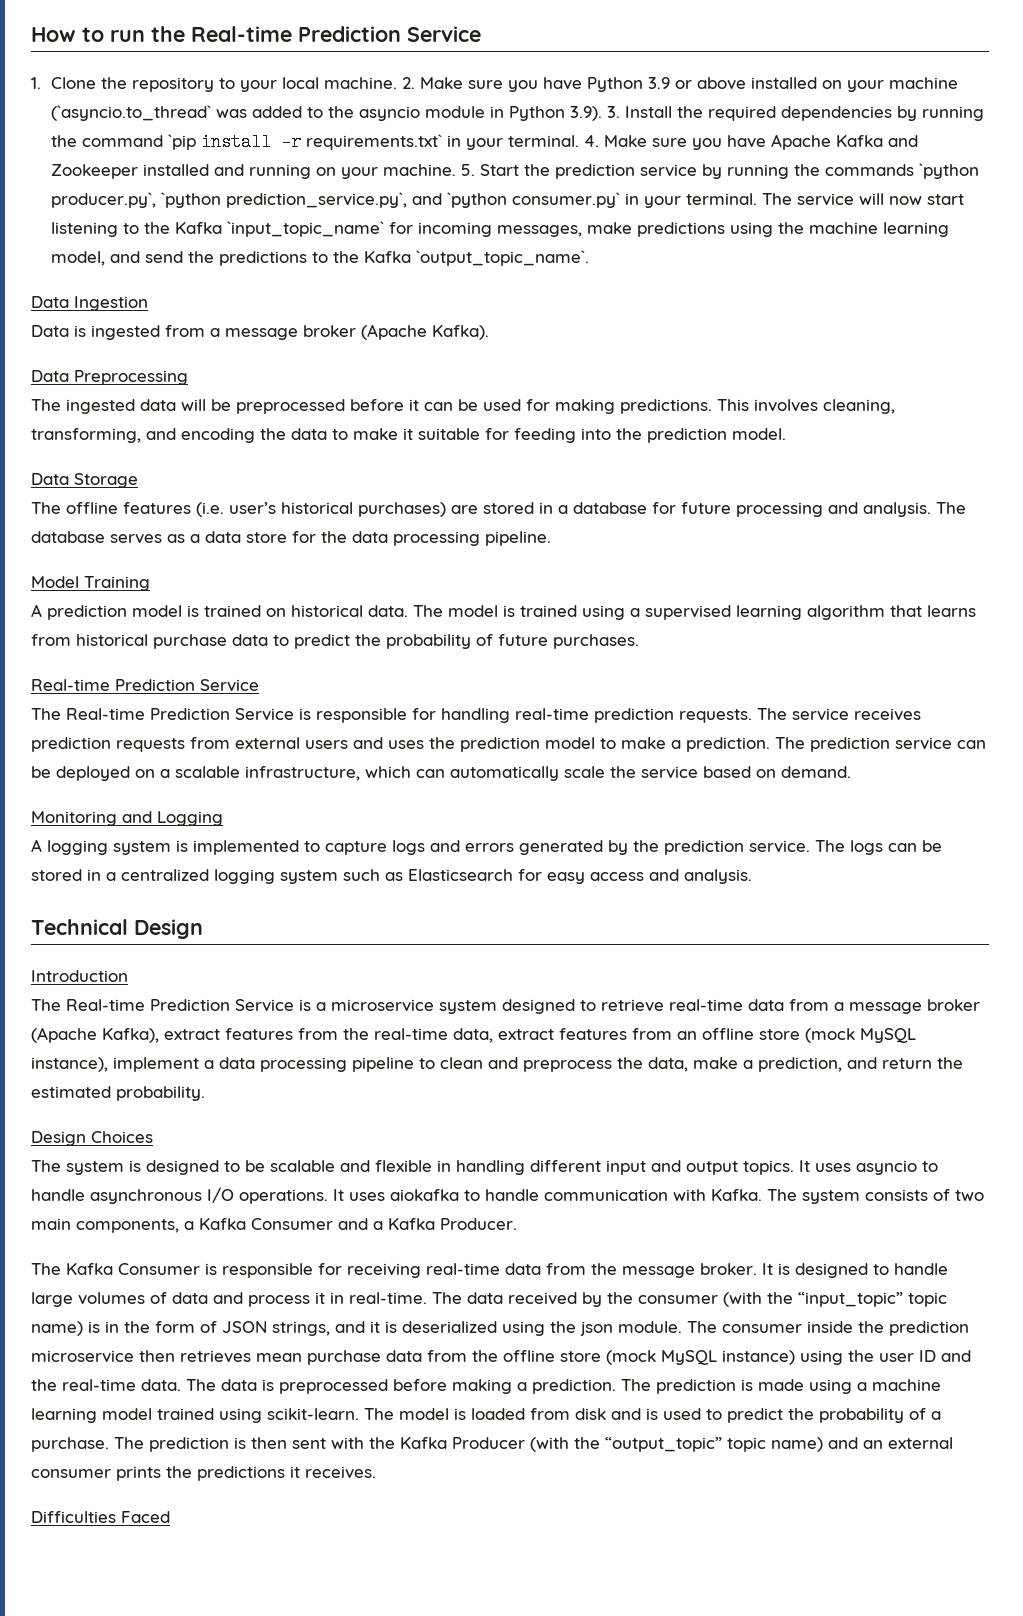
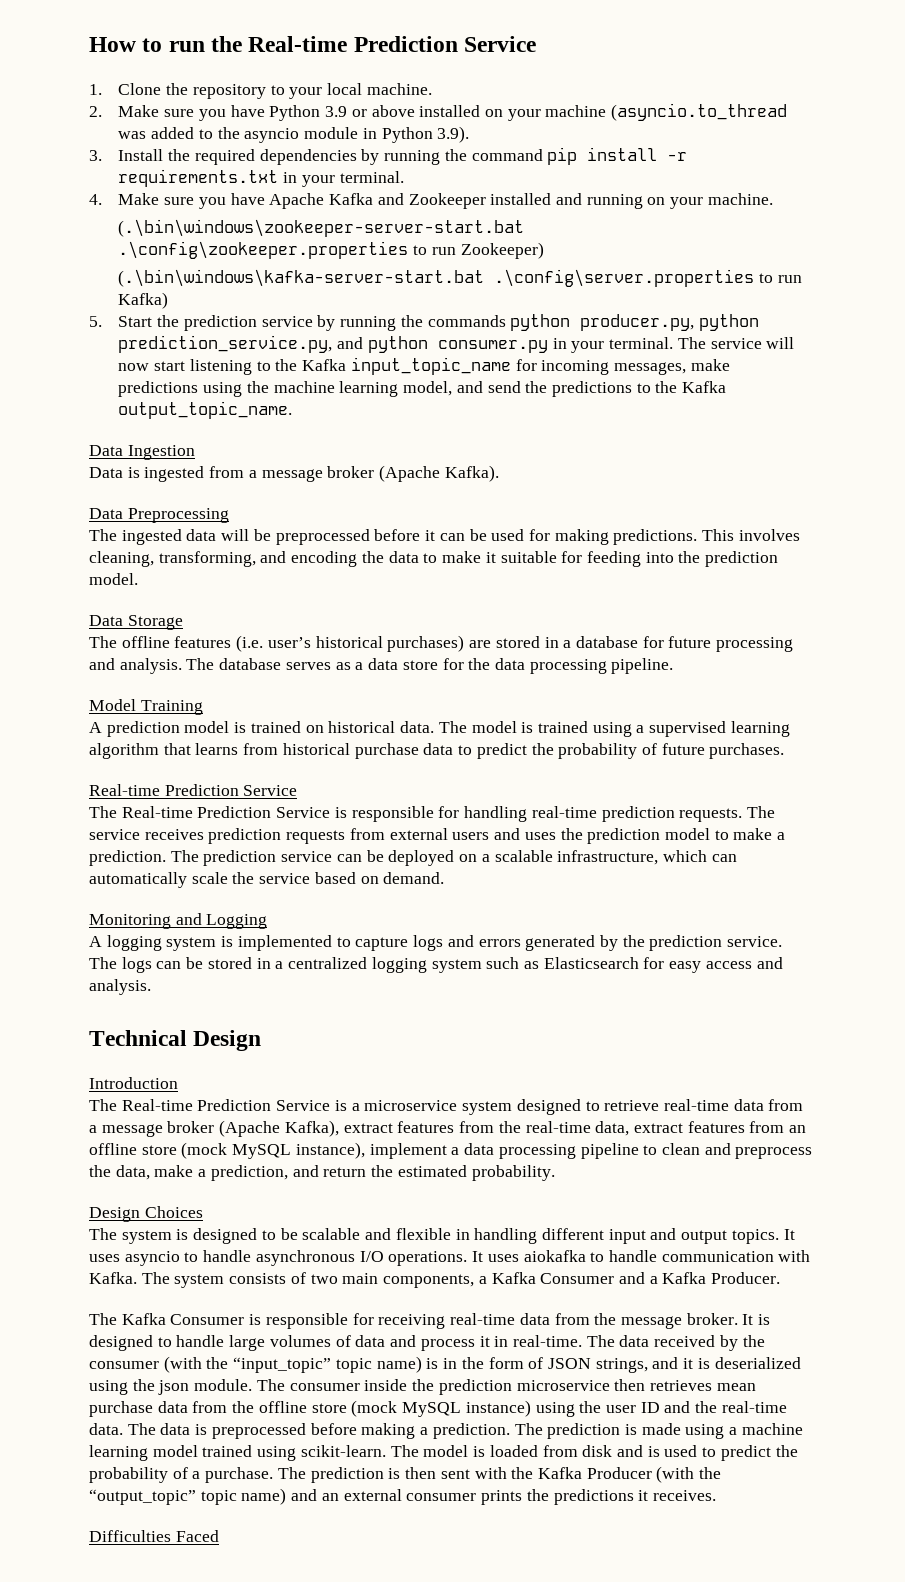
(397, 83) none -> (432, 89) //
[50,105,211,121] (`asyncio.to_thread` -> [611,103,788,121] (asyncio.to_thread
(602, 113) none -> (470, 134) //
[167,134,196,150] `pip -> [547,147,578,165] pip
[305,134,579,150] requirements.txt` in your terminal. -> [118,169,404,187] requirements.txt in your terminal. //
(456, 170) none -> [118,219,525,237] [118,241,544,259] [118,269,802,287] [118,292,169,309] // (.\bin\windows\zookeeper-server-start.bat .\config\zookeeper.properties to run Zookeeper) // (.\bin\windows\kafka-server-start.bat .\config\server.properties to run Kafka) //
[918,163,979,179] [50,192,620,208] `python producer.py`, `python prediction_service.py`, and `python consumer.py` -> [510,314,759,331] [118,335,548,353] python producer.py, python prediction_service.py, and python consumer.py
[226,221,384,237] `input_topic_name` -> [350,357,511,375] input_topic_name
[415,250,589,266] `output_topic_name`. -> [118,401,293,419] output_topic_name.

